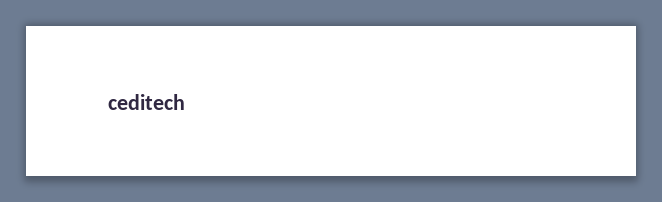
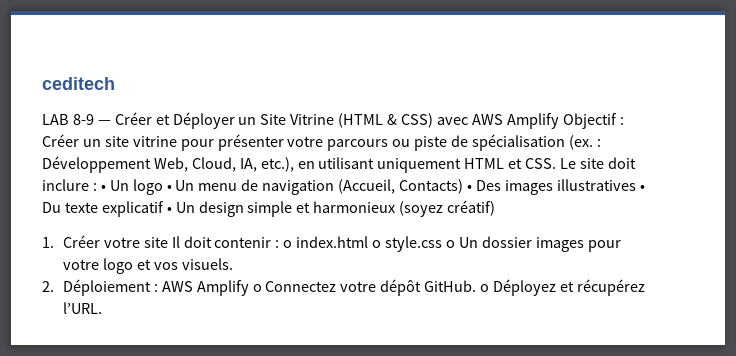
(185, 102) none -> [42,112,624,129] [42,134,601,151] [42,156,636,173] [42,179,645,195] [42,200,496,217] [42,235,621,252] [62,258,233,274] [42,279,645,296] [62,302,102,314] // LAB 8-9 — Créer et Déployer un Site Vitrine (HTML & CSS) avec AWS Amplify Objectif : Créer un site vitrine pour présenter votre parcours ou piste de spécialisation (ex. : Développement Web, Cloud, IA, etc.), en utilisant uniquement HTML et CSS. Le site doit inclure : • Un logo • Un menu de navigation (Accueil, Contacts) • Des images illustratives • Du texte explicatif • Un design simple et harmonieux (soyez créatif) // 1. Créer votre site Il doit contenir : o index.html o style.css o Un dossier images pour votre logo et vos visuels. // 2. Déploiement : AWS Amplify o Connectez votre dépôt GitHub. o Déployez et récupérez l’URL.

